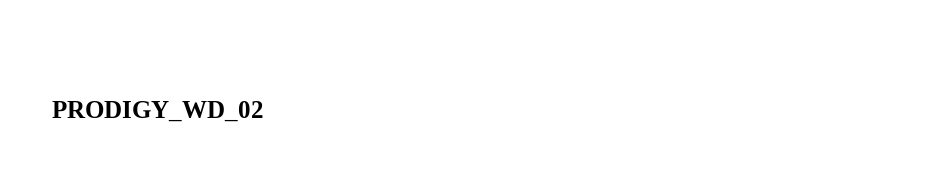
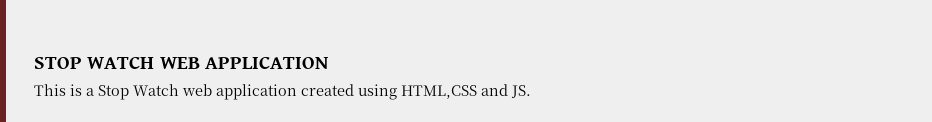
[52,101,264,122] PRODIGY_WD_02 -> [34,56,329,69] [34,84,531,100] STOP WATCH WEB APPLICATION // This is a Stop Watch web application created using HTML,CSS and JS.

